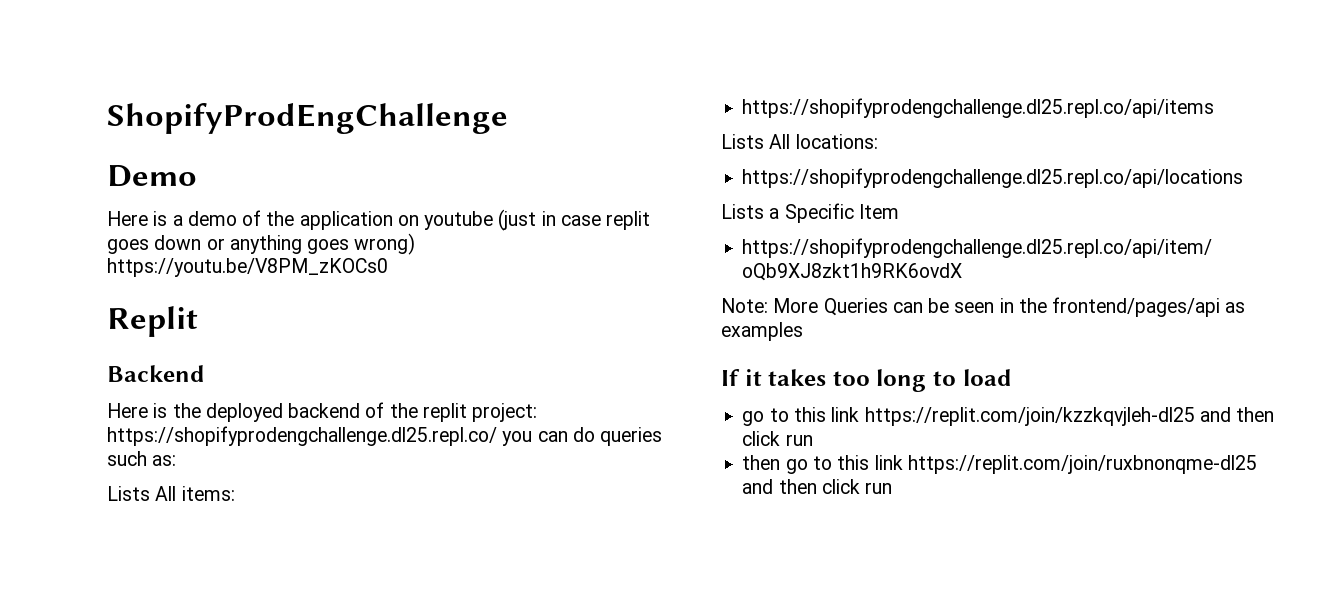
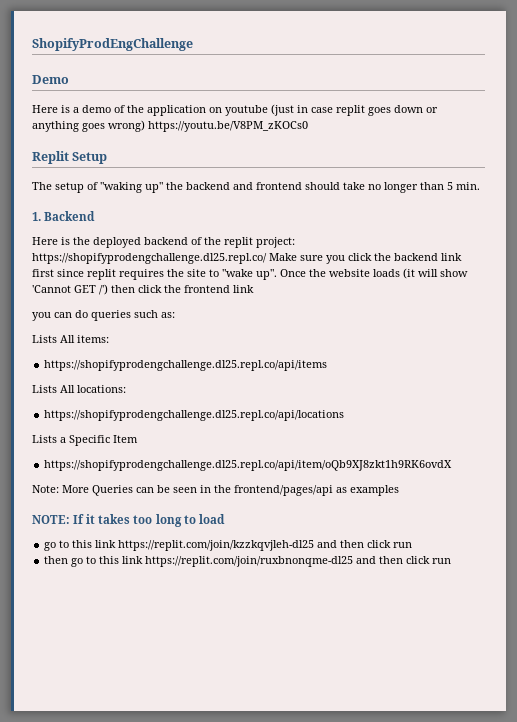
(198, 321) // -> [72,152,108,164] [32,182,480,193] [32,212,41,221] Setup // The setup of "waking up" the backend and frontend should take no longer than 5 min. // 1.
(497, 436) none -> [269,253,462,264] [32,268,468,280] [32,284,254,295] Make sure you click the backend link first since replit requires the site to "wake up". Once the website loads (it will show 'Cannot GET /') then click the frontend link //
(803, 331) none -> [32,515,70,524] NOTE:

